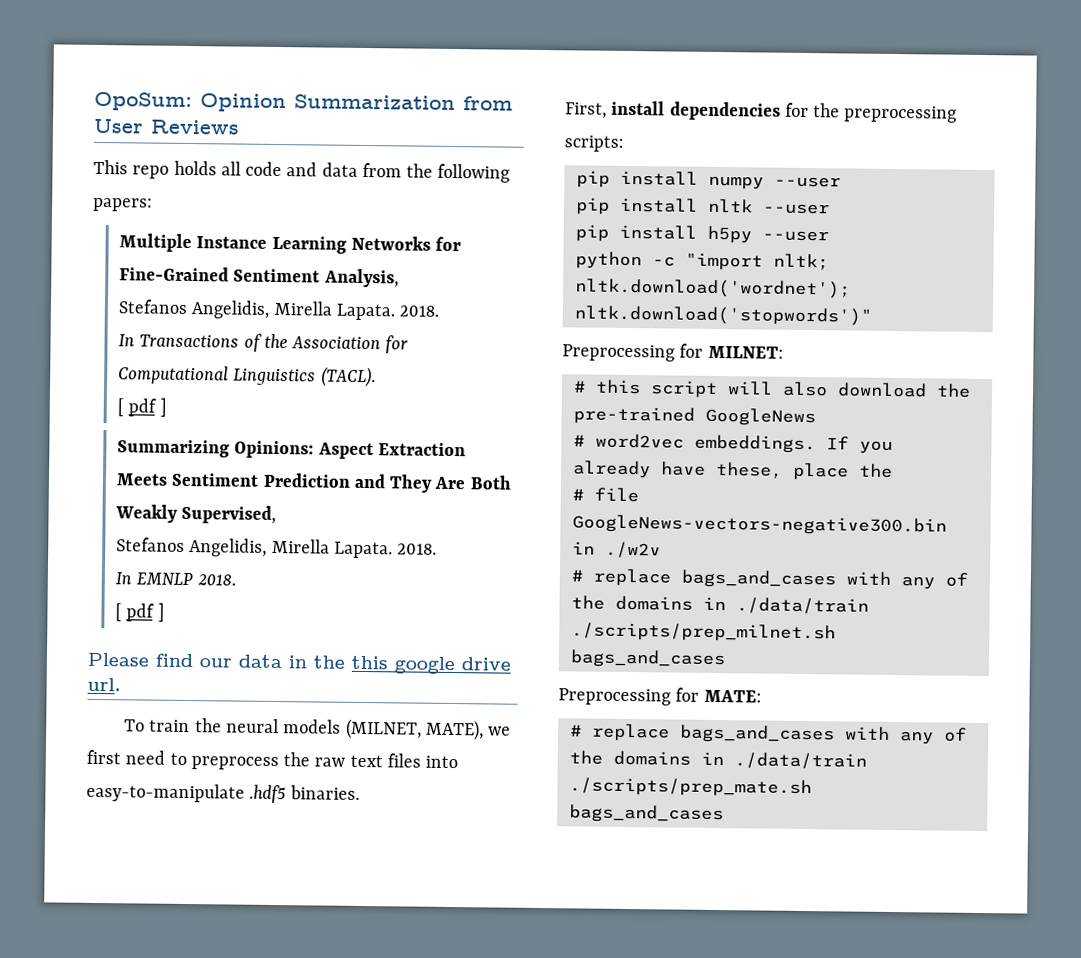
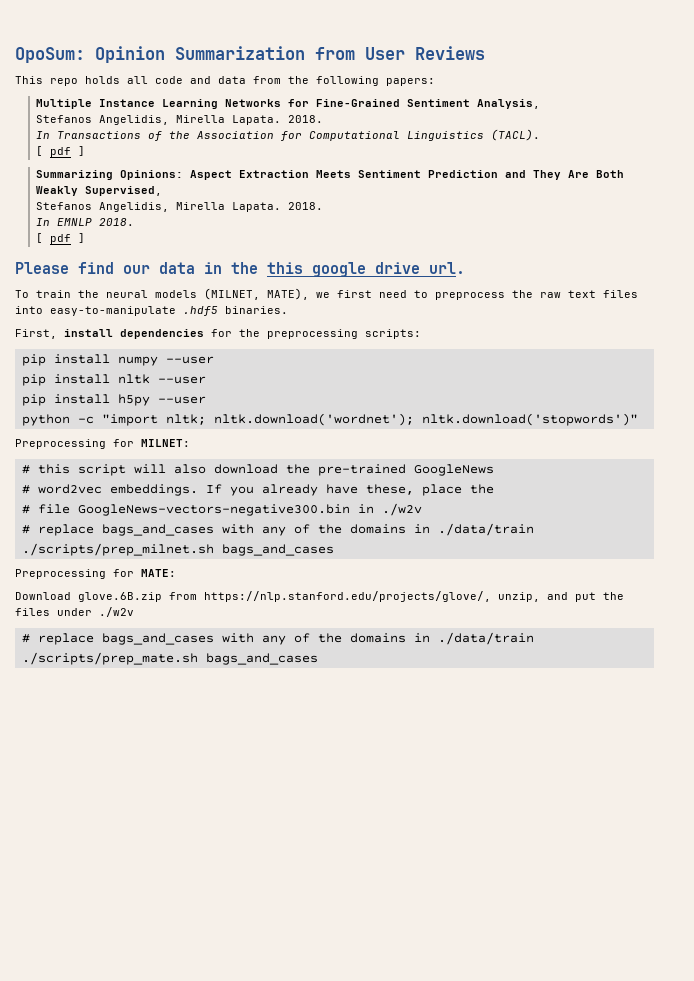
(762, 696) none -> [15,591,624,602] [15,607,134,617] // Download glove.6B.zip from https://nlp.stanford.edu/projects/glove/, unzip, and put the files under ./w2v

